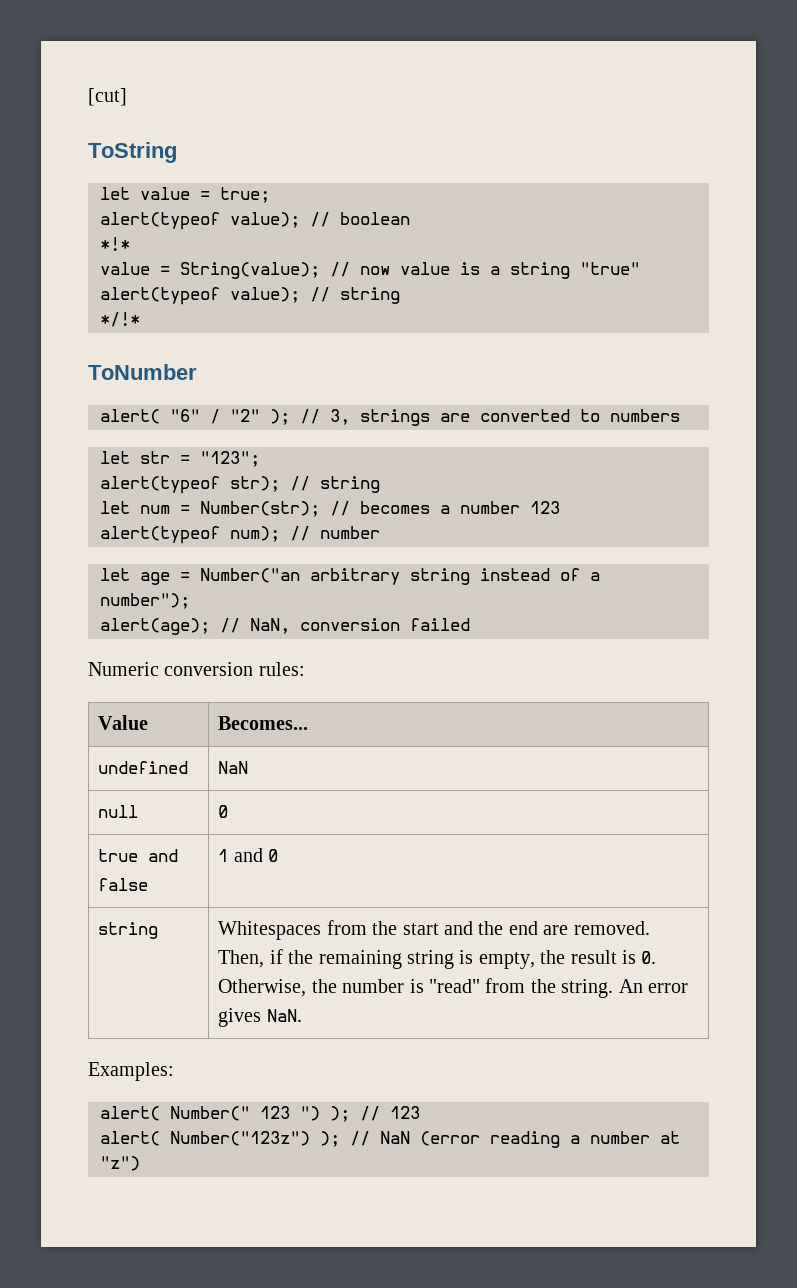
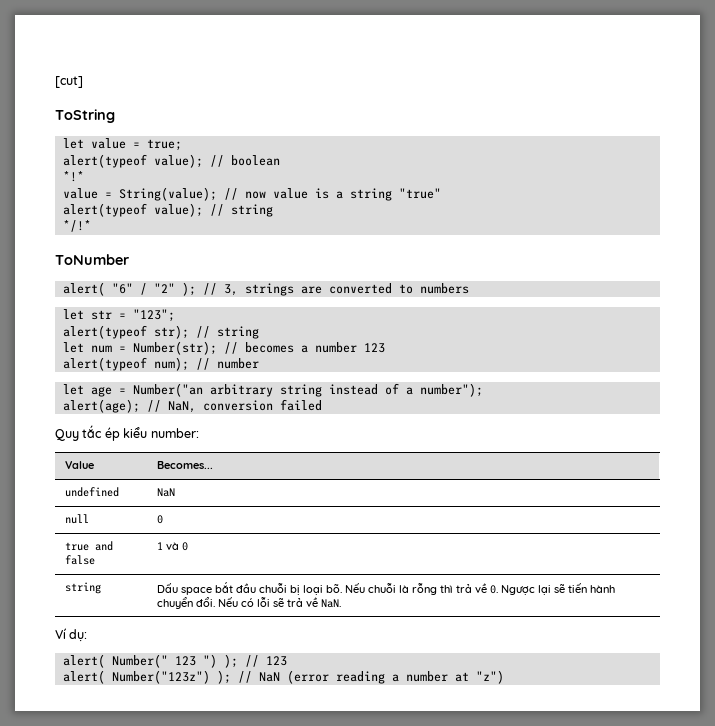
[88,662,305,676] Numeric conversion rules: -> [55,425,199,441] Quy tắc ép kiểu number:
[233,848,263,862] and -> [165,542,179,550] và
[218,920,650,940] [218,949,657,969] [218,978,689,998] [218,1008,262,1027] Whitespaces from the start and the end are removed. Then, if the remaining string is empty, the result is 0. Otherwise, the number is "read" from the string. An error gives -> [156,582,615,595] [156,597,318,609] Dấu space bắt đầu chuỗi bị loại bõ. Nếu chuỗi là rỗng thì trả về 0. Ngược lại sẽ tiến hành chuyển đổi. Nếu có lỗi sẽ trả về
[88,1062,174,1081] Examples: -> [55,628,88,642] Ví dụ:

